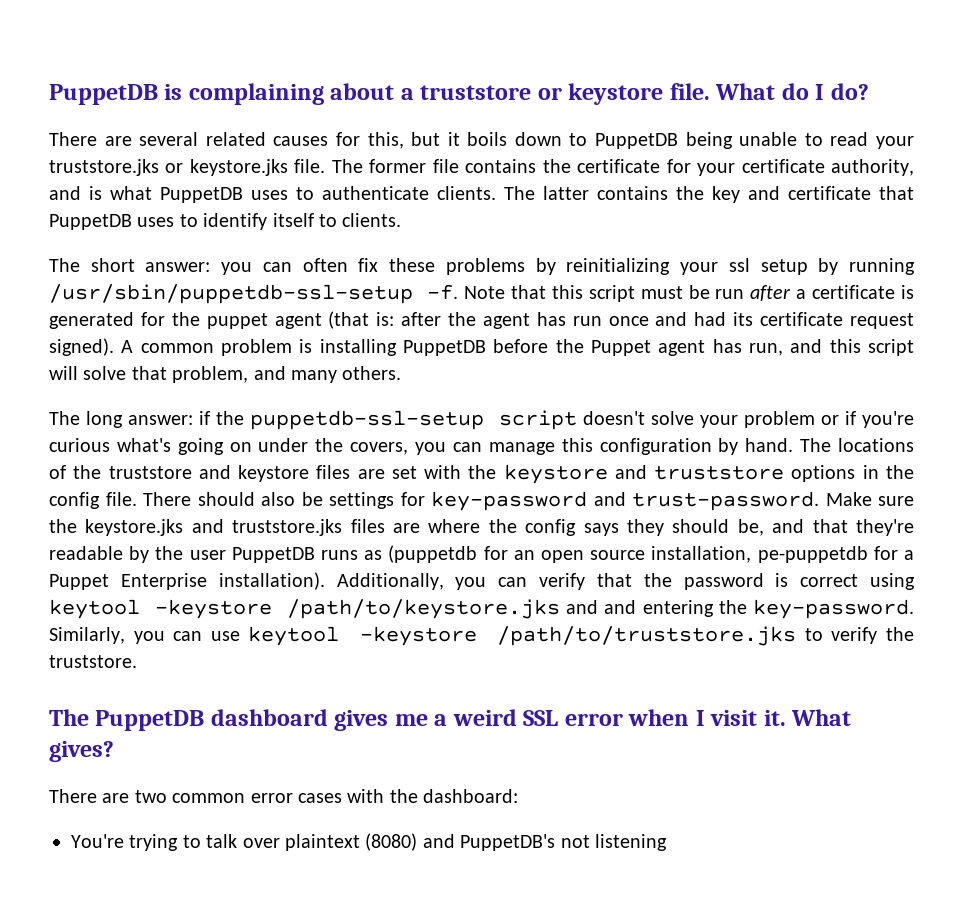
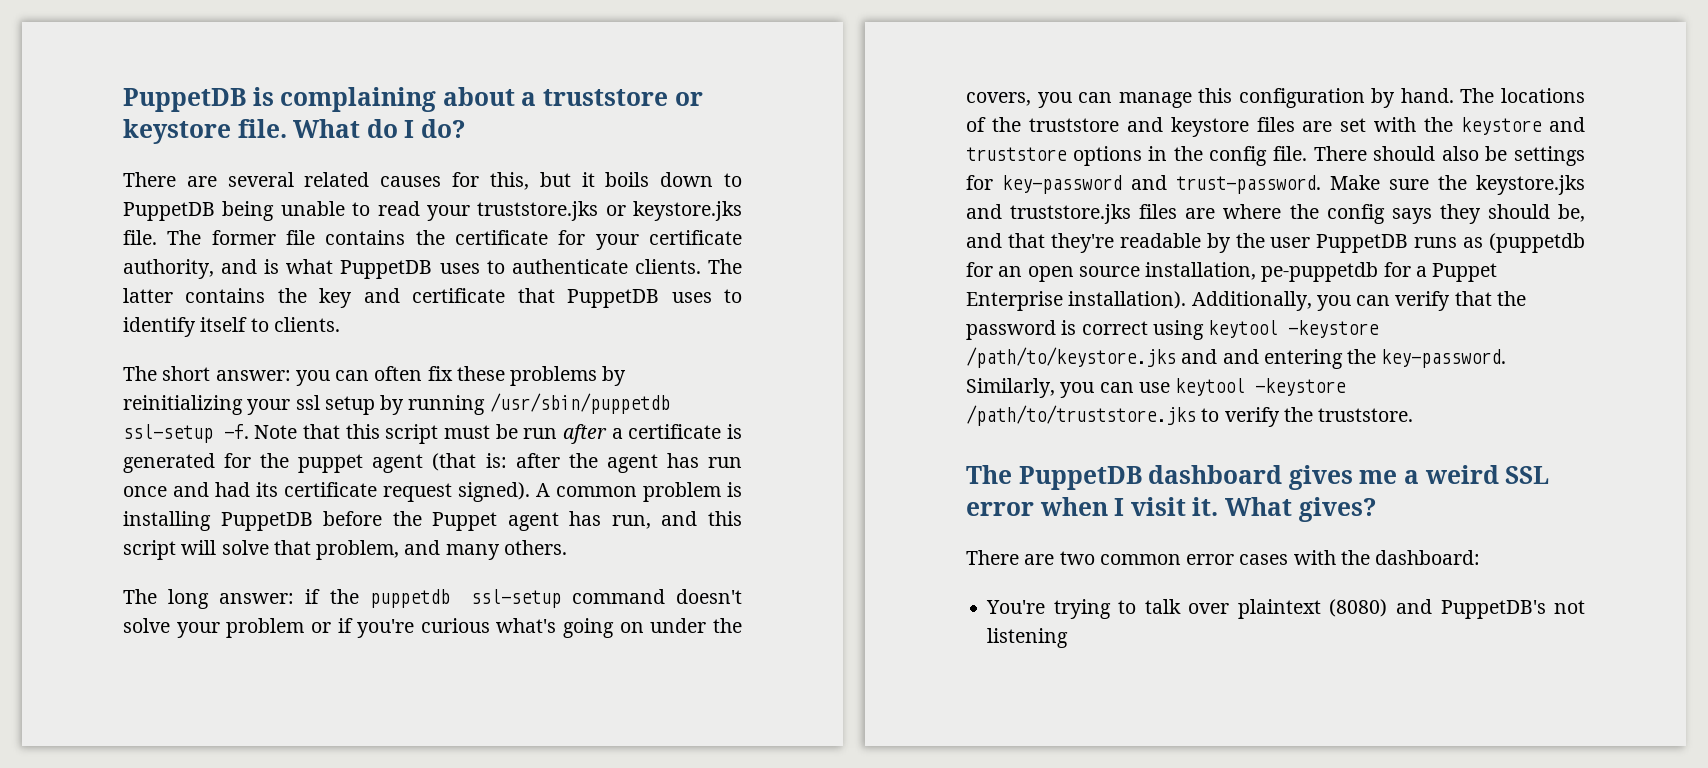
[49,284,413,304] /usr/sbin/puppetdb-ssl-setup -> [489,393,670,414] [123,424,213,443] /usr/sbin/puppetdb ssl-setup
[250,410,577,430] puppetdb-ssl-setup script -> [369,589,665,608] puppetdb ssl-setup command

